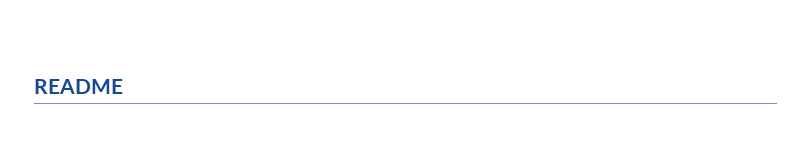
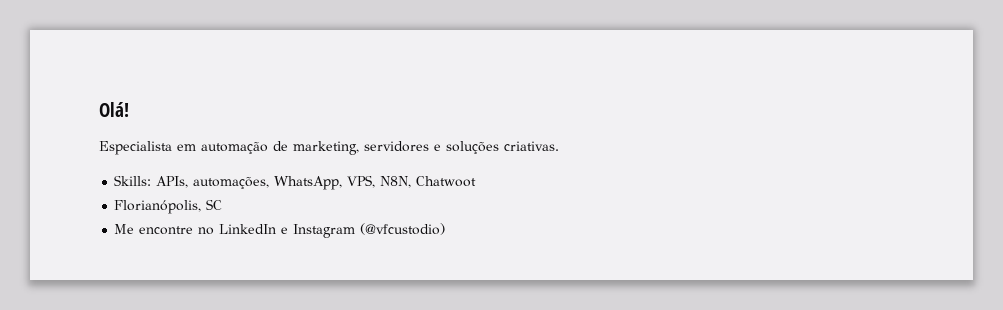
[34,79,123,94] README -> [99,102,129,117] [99,141,559,155] [114,175,477,190] [114,199,223,214] [114,223,446,238] Olá! // Especialista em automação de marketing, servidores e soluções criativas. // Skills: APIs, automações, WhatsApp, VPS, N8N, Chatwoot // Florianópolis, SC // Me encontre no LinkedIn e Instagram (@vfcustodio)

